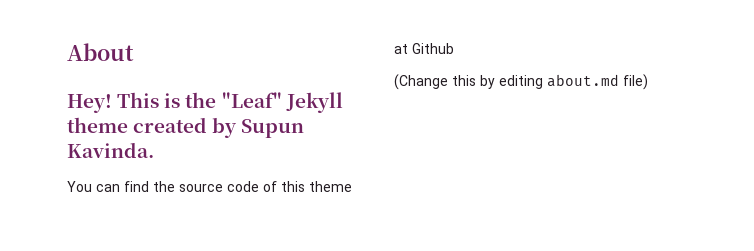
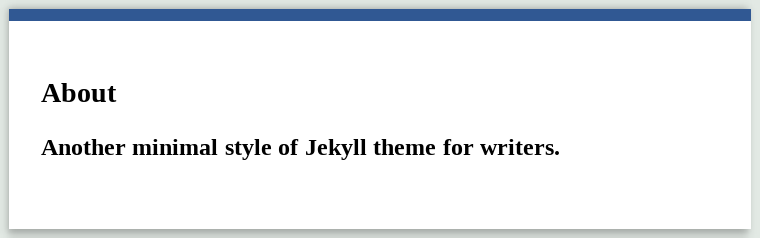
[67,92,343,113] [67,117,305,138] [67,142,154,158] [67,181,352,192] [394,43,454,54] [394,74,648,90] Hey! This is the "Leaf" Jekyll theme created by Supun Kavinda. // You can find the source code of this theme at Github // (Change this by editing about.md file) -> [41,139,561,160] Another minimal style of Jekyll theme for writers.

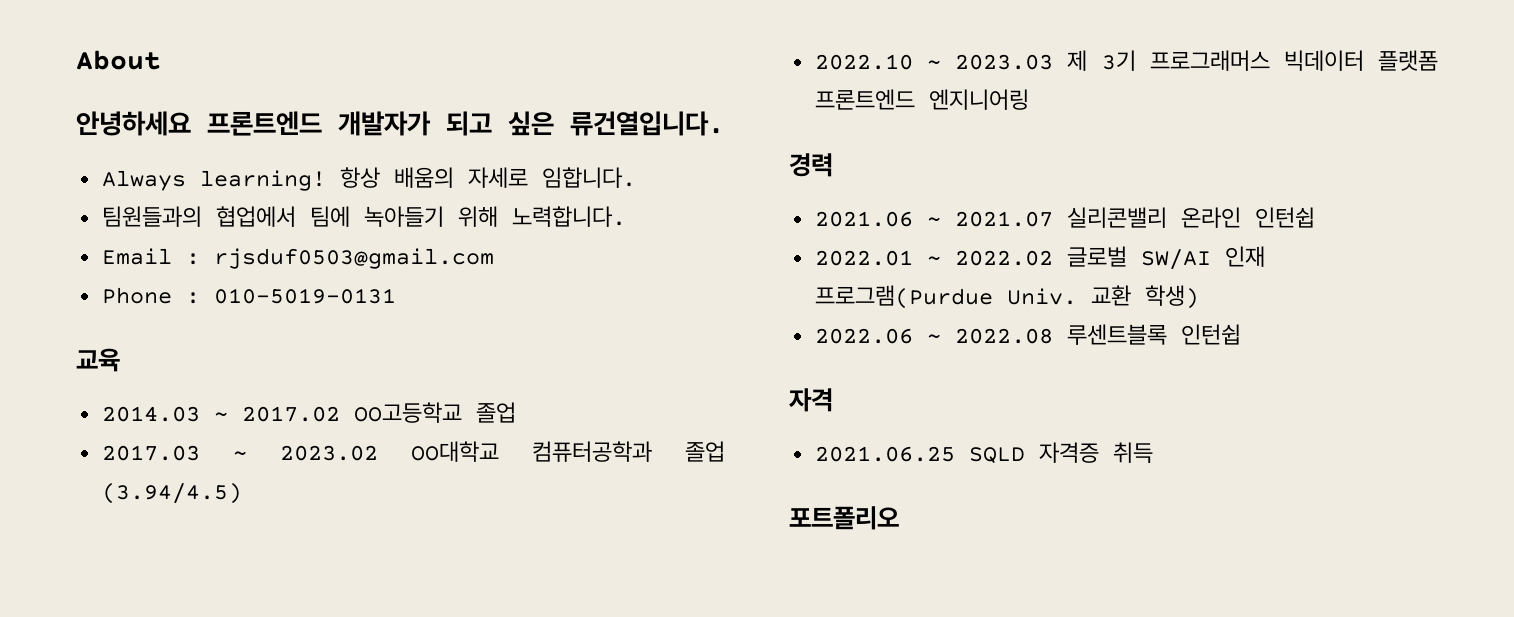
[41,139,561,160] Another minimal style of Jekyll theme for writers. -> [76,111,724,136] [101,167,636,191] [101,206,626,227] [101,248,494,269] [101,287,396,304] [76,348,120,372] [101,402,516,423] [101,441,725,462] [101,483,242,504] [814,50,1438,71] [814,89,1029,110] [789,153,833,177] [814,207,1315,228] [814,246,1265,270] [814,285,1199,309] [814,324,1241,345] [789,388,833,412] [814,442,1153,464] [789,506,899,530] 안녕하세요 프론트엔드 개발자가 되고 싶은 류건열입니다. // Always learning! 항상 배움의 자세로 임합니다. // 팀원들과의 협업에서 팀에 녹아들기 위해 노력합니다. // Email : rjsduf0503@gmail.com // Phone : 010-5019-0131 // 교육 // 2014.03 ~ 2017.02 OO고등학교 졸업 // 2017.03 ~ 2023.02 OO대학교 컴퓨터공학과 졸업 (3.94/4.5) // 2022.10 ~ 2023.03 제 3기 프로그래머스 빅데이터 플랫폼 프론트엔드 엔지니어링 // 경력 // 2021.06 ~ 2021.07 실리콘밸리 온라인 인턴쉽 // 2022.01 ~ 2022.02 글로벌 SW/AI 인재 프로그램(Purdue Univ. 교환 학생) // 2022.06 ~ 2022.08 루센트블록 인턴쉽 // 자격 // 2021.06.25 SQLD 자격증 취득 // 포트폴리오

